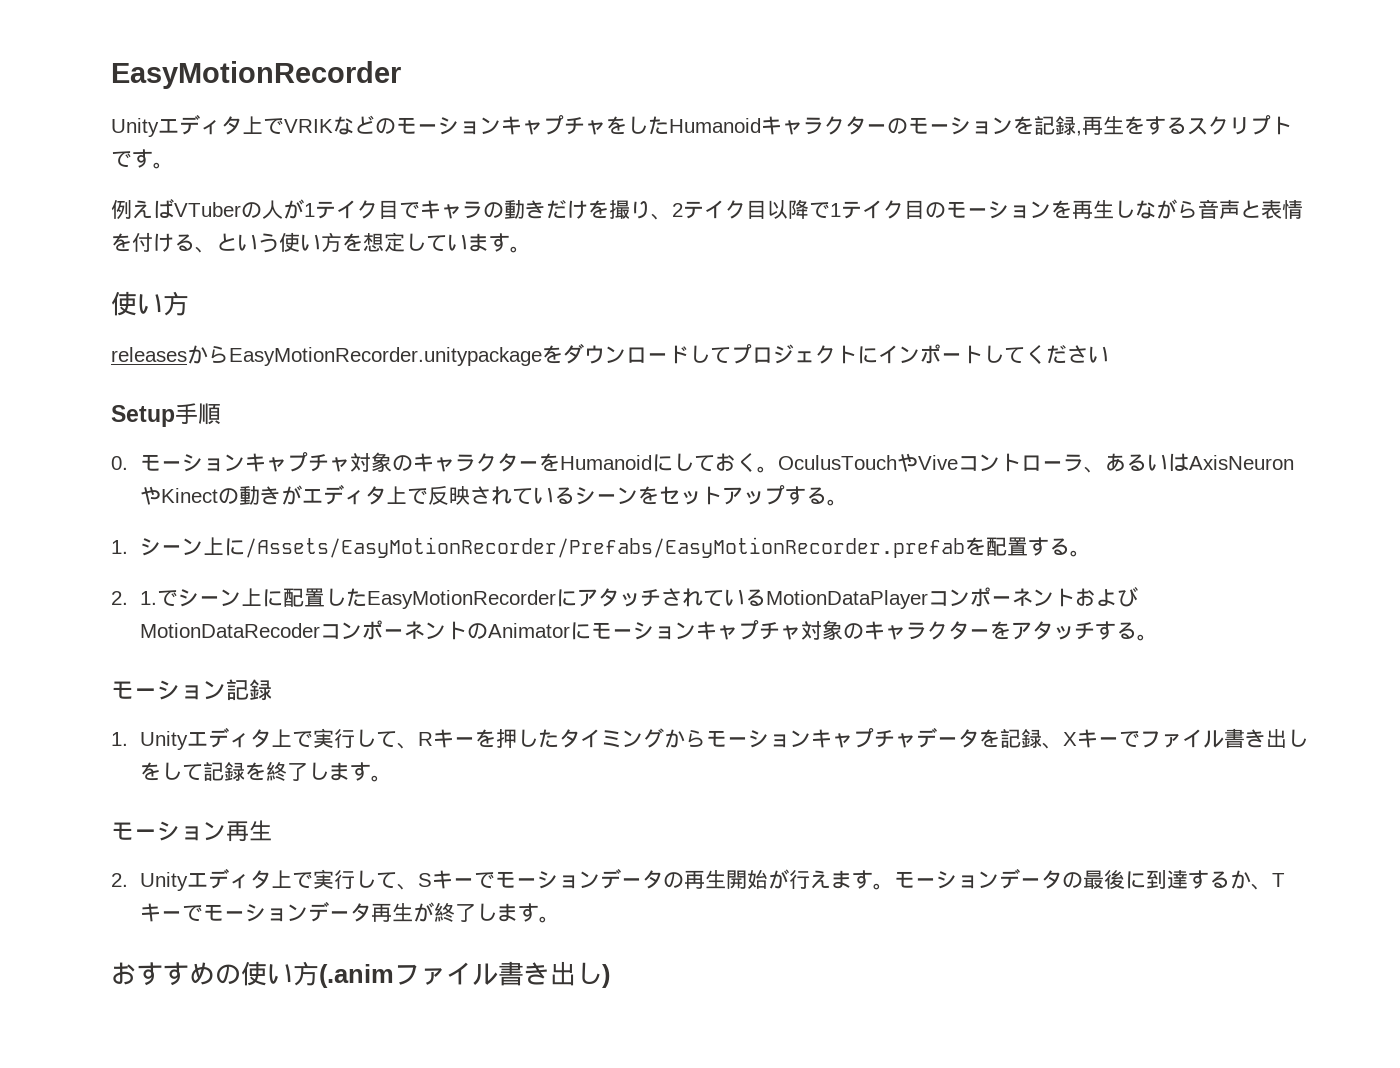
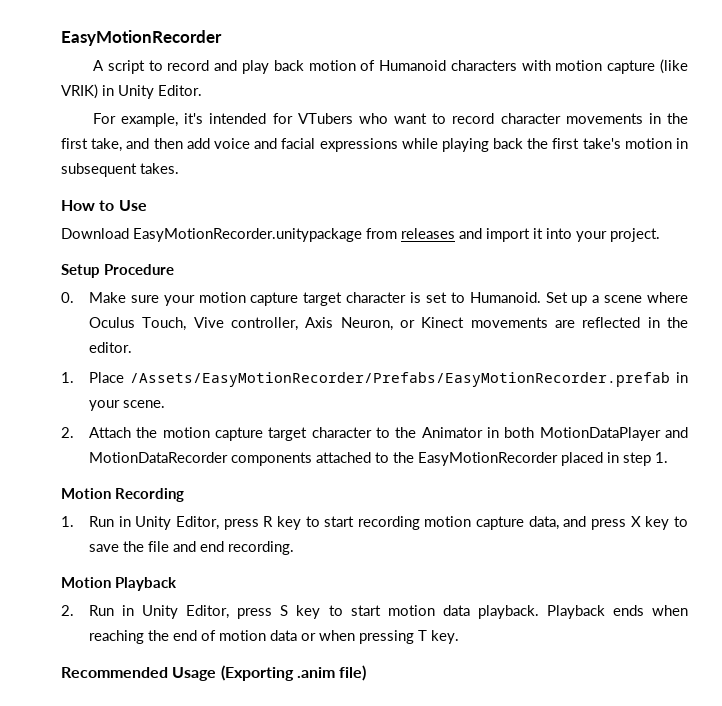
[111,114,1292,137] [111,149,174,169] [111,199,1303,220] [111,232,531,253] [111,291,189,316] [111,343,1109,366] Unityエディタ上でVRIKなどのモーションキャプチャをしたHumanoidキャラクターのモーションを記録,再生をするスクリプトです。 // 例えばVTuberの人が1テイク目でキャラの動きだけを撮り、2テイク目以降で1テイク目のモーションを再生しながら音声と表情を付ける、という使い方を想定しています。 // 使い方 // releasesからEasyMotionRecorder.unitypackageをダウンロードしてプロジェクトにインポートしてください -> [92,59,688,74] [61,84,202,99] [92,113,689,127] [61,138,688,152] [61,163,179,177] [61,200,147,211] [61,228,660,242] A script to record and play back motion of Humanoid characters with motion capture (like VRIK) in Unity Editor. // For example, it's intended for VTubers who want to record character movements in the first take, and then add voice and facial expressions while playing back the first take's motion in subsequent takes. // How to Use // Download EasyMotionRecorder.unitypackage from releases and import it into your project.
[175,403,221,425] 手順 -> [104,264,175,275] Procedure
[140,452,1295,473] [140,484,849,506] [111,537,1092,558] [111,587,1139,609] [140,620,1159,641] [111,679,272,701] [111,727,1309,750] [140,762,393,782] [111,820,272,842] [111,868,1286,891] [140,901,561,923] [111,961,610,988] モーションキャプチャ対象のキャラクターをHumanoidにしておく。OculusTouchやViveコントローラ、あるいはAxisNeuronやKinectの動きがエディタ上で反映されているシーンをセットアップする。 // 1.シーン上に/Assets/EasyMotionRecorder/Prefabs/EasyMotionRecorder.prefabを配置する。 // 2. 1.でシーン上に配置したEasyMotionRecorderにアタッチされているMotionDataPlayerコンポーネントおよびMotionDataRecoderコンポーネントのAnimatorにモーションキャプチャ対象のキャラクターをアタッチする。 // モーション記録 // 1. Unityエディタ上で実行して、Rキーを押したタイミングからモーションキャプチャデータを記録、Xキーでファイル書き出しをして記録を終了します。 // モーション再生 // 2. Unityエディタ上で実行して、Sキーでモーションデータの再生開始が行えます。モーションデータの最後に到達するか、Tキーでモーションデータ再生が終了します。 // おすすめの使い方(.animファイル書き出し) -> [89,292,688,306] [89,317,688,331] [89,342,133,353] [61,372,688,387] [89,400,166,411] [61,427,688,441] [89,452,669,466] [61,488,185,502] [61,516,688,530] [89,541,295,555] [61,577,178,591] [61,605,688,619] [89,630,460,644] [61,665,367,681] Make sure your motion capture target character is set to Humanoid. Set up a scene where Oculus Touch, Vive controller, Axis Neuron, or Kinect movements are reflected in the editor. // 1. Place /Assets/EasyMotionRecorder/Prefabs/EasyMotionRecorder.prefab in your scene. // 2. Attach the motion capture target character to the Animator in both MotionDataPlayer and MotionDataRecorder components attached to the EasyMotionRecorder placed in step 1. // Motion Recording // 1. Run in Unity Editor, press R key to start recording motion capture data, and press X key to save the file and end recording. // Motion Playback // 2. Run in Unity Editor, press S key to start motion data playback. Playback ends when reaching the end of motion data or when pressing T key. // Recommended Usage (Exporting .anim file)

